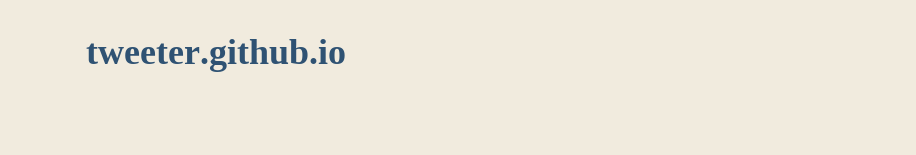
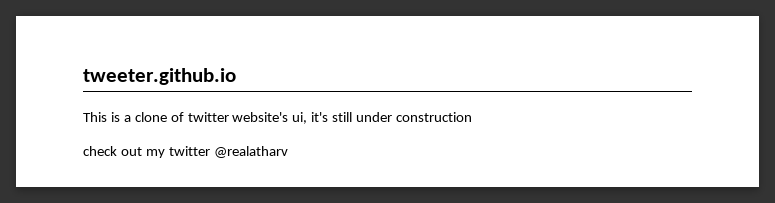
(346, 55) none -> [83,112,473,124] [83,146,288,158] // This is a clone of twitter website's ui, it's still under construction // check out my twitter @realatharv

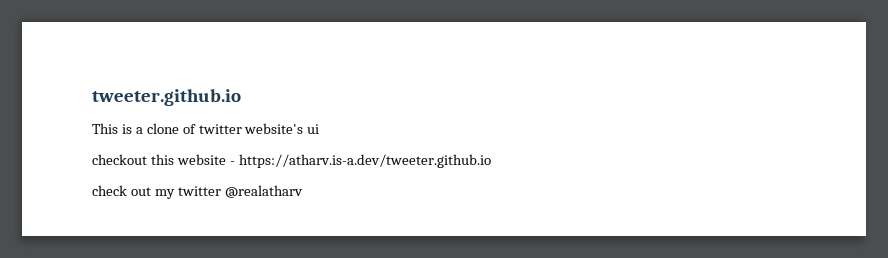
[292,112,473,124] ui, it's still under construction -> [307,124,320,134] [92,154,491,168] ui // checkout this website - https://atharv.is-a.dev/tweeter.github.io

